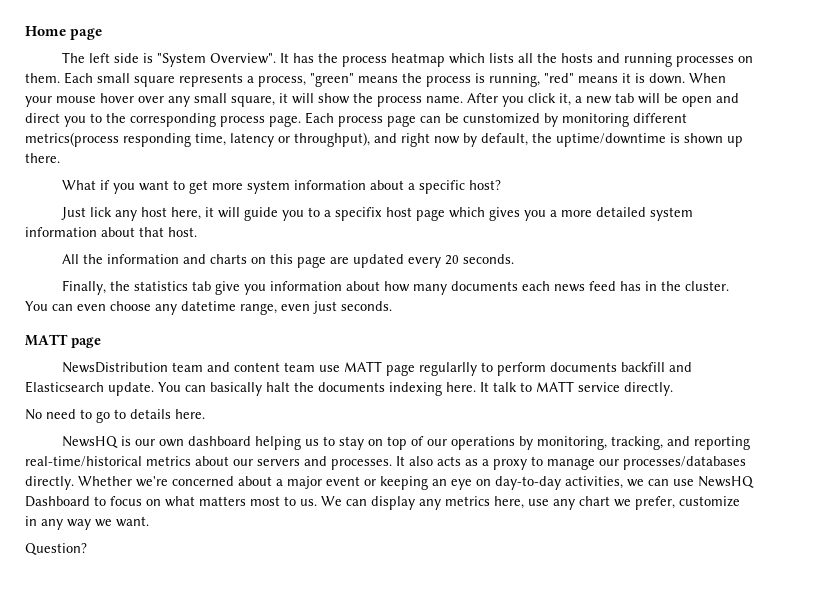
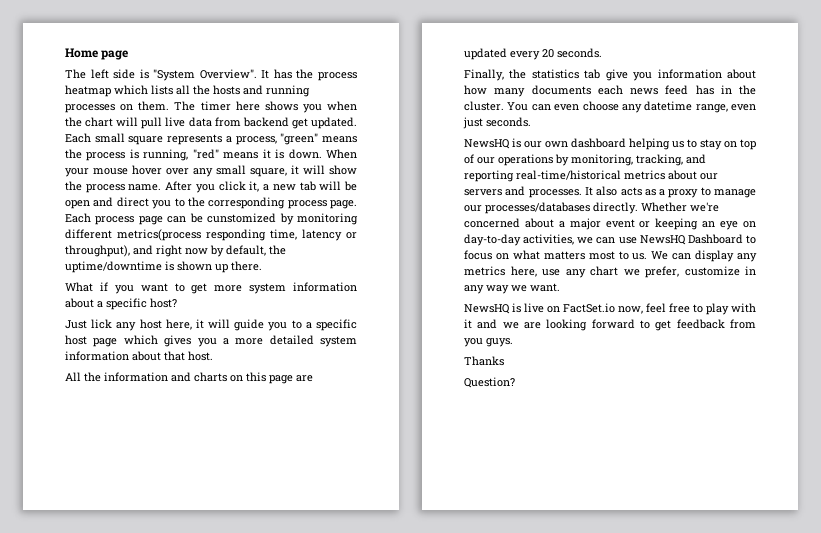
(60, 78) none -> [174,101,357,113] [65,117,357,129] The timer here shows you when the chart will pull live data from backend get updated.
[334,207,382,221] specifix -> [316,319,357,331] specific
[25,334,101,348] [61,361,692,376] [25,381,673,396] [25,409,205,423] // MATT page // NewsDistribution team and content team use MATT page regularlly to perform documents backfill and Elasticsearch update. You can basically halt the documents indexing here. It talk to MATT service directly. // No need to go to details here. -> (531, 122) none
(149, 521) none -> [464,303,756,315] [464,319,756,331] [464,338,513,347] [464,356,504,366] // NewsHQ is live on FactSet.io now, feel free to play with it and we are looking forward to get feedback from you guys. // Thanks

